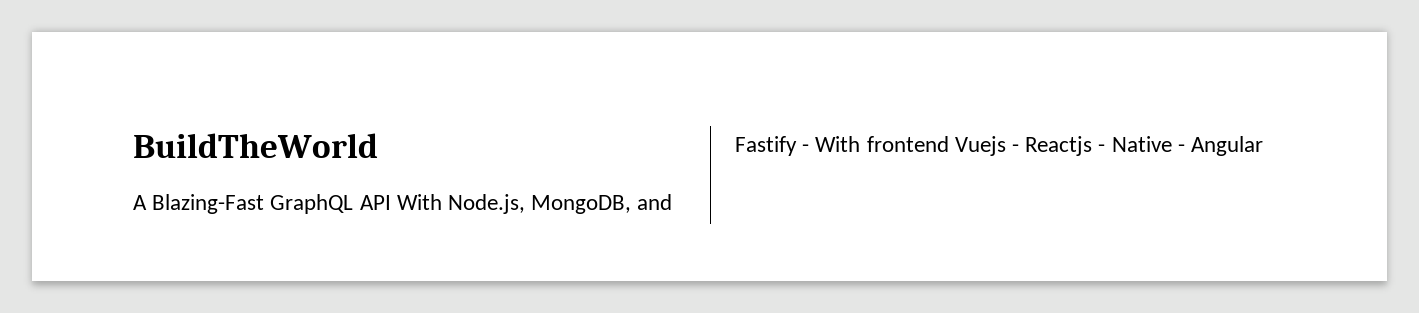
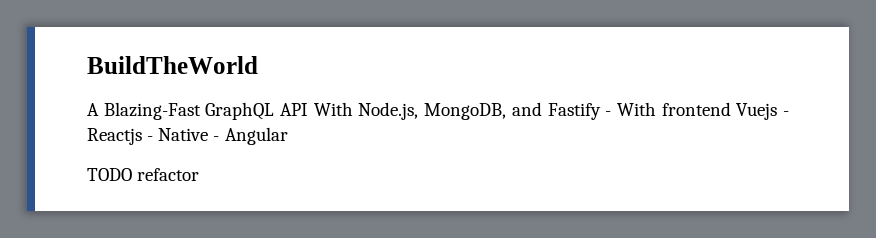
(1264, 146) none -> [87,168,200,181] // TODO refactor

